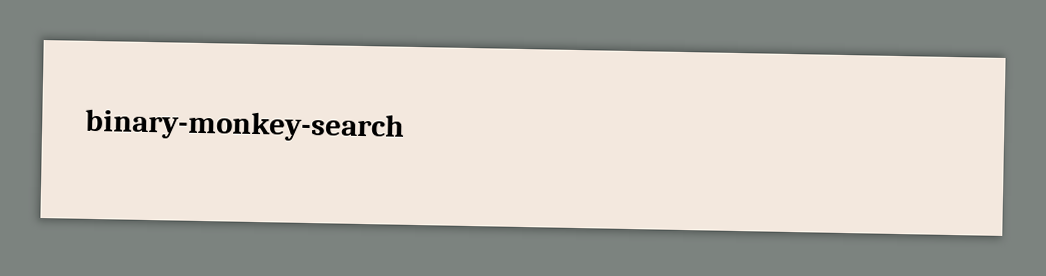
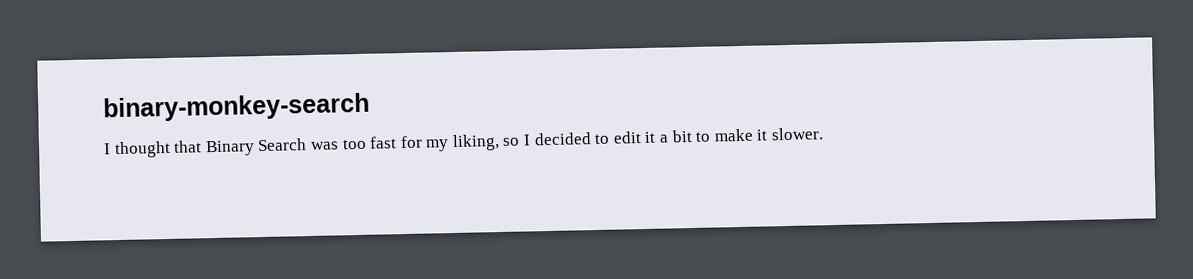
(405, 125) none -> [103,127,824,159] // I thought that Binary Search was too fast for my liking, so I decided to edit it a bit to make it slower.

